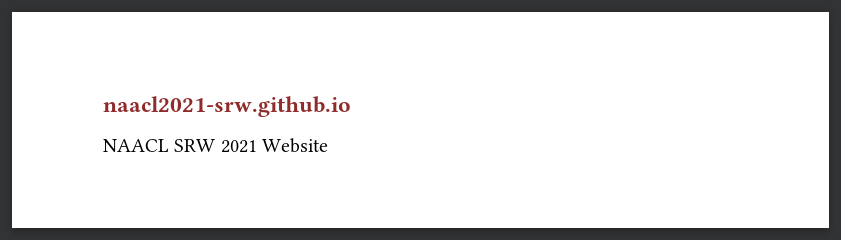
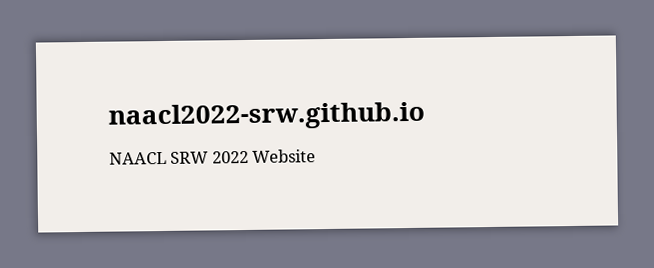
[103,96,351,117] naacl2021-srw.github.io -> [108,101,425,131] naacl2022-srw.github.io
[220,140,257,153] 2021 -> [211,150,249,164] 2022

